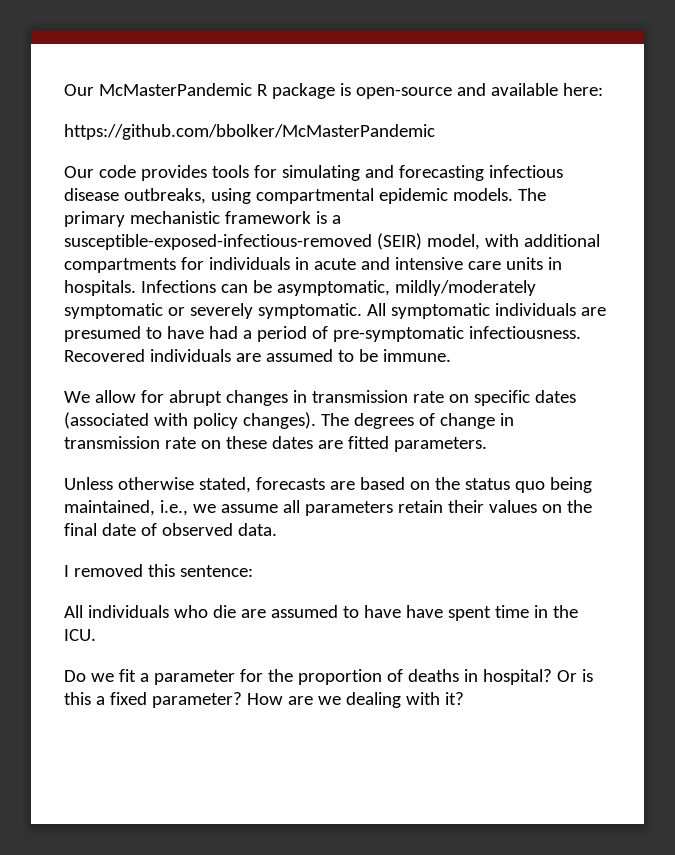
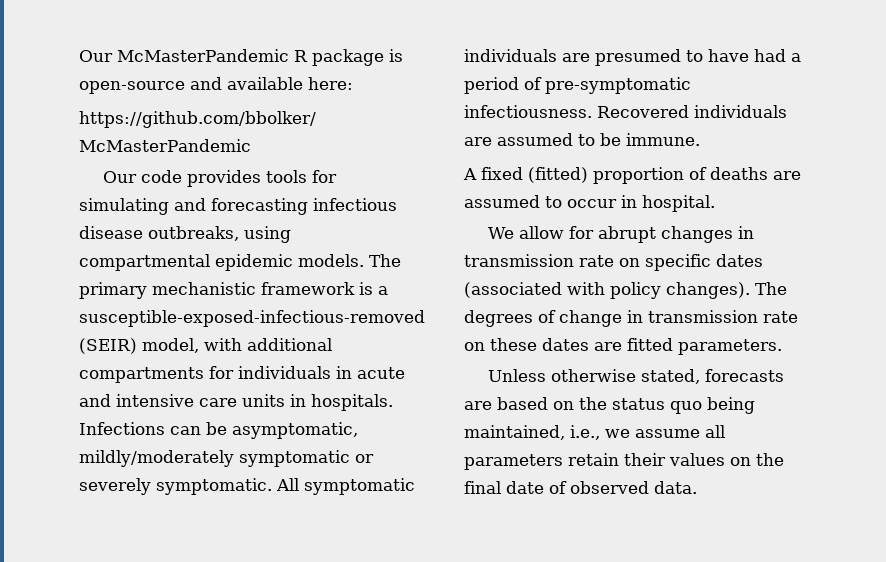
(451, 355) none -> [463,167,801,184] [464,195,715,212] // A fixed (fitted) proportion of deaths are assumed to occur in hospital.
[64,564,253,577] [64,605,578,621] [64,629,96,641] [64,669,593,685] [64,692,464,708] // I removed this sentence: // All individuals who die are assumed to have have spent time in the ICU. // Do we fit a parameter for the proportion of deaths in hospital? Or is this a fixed parameter? How are we dealing with it? -> (697, 487) none

